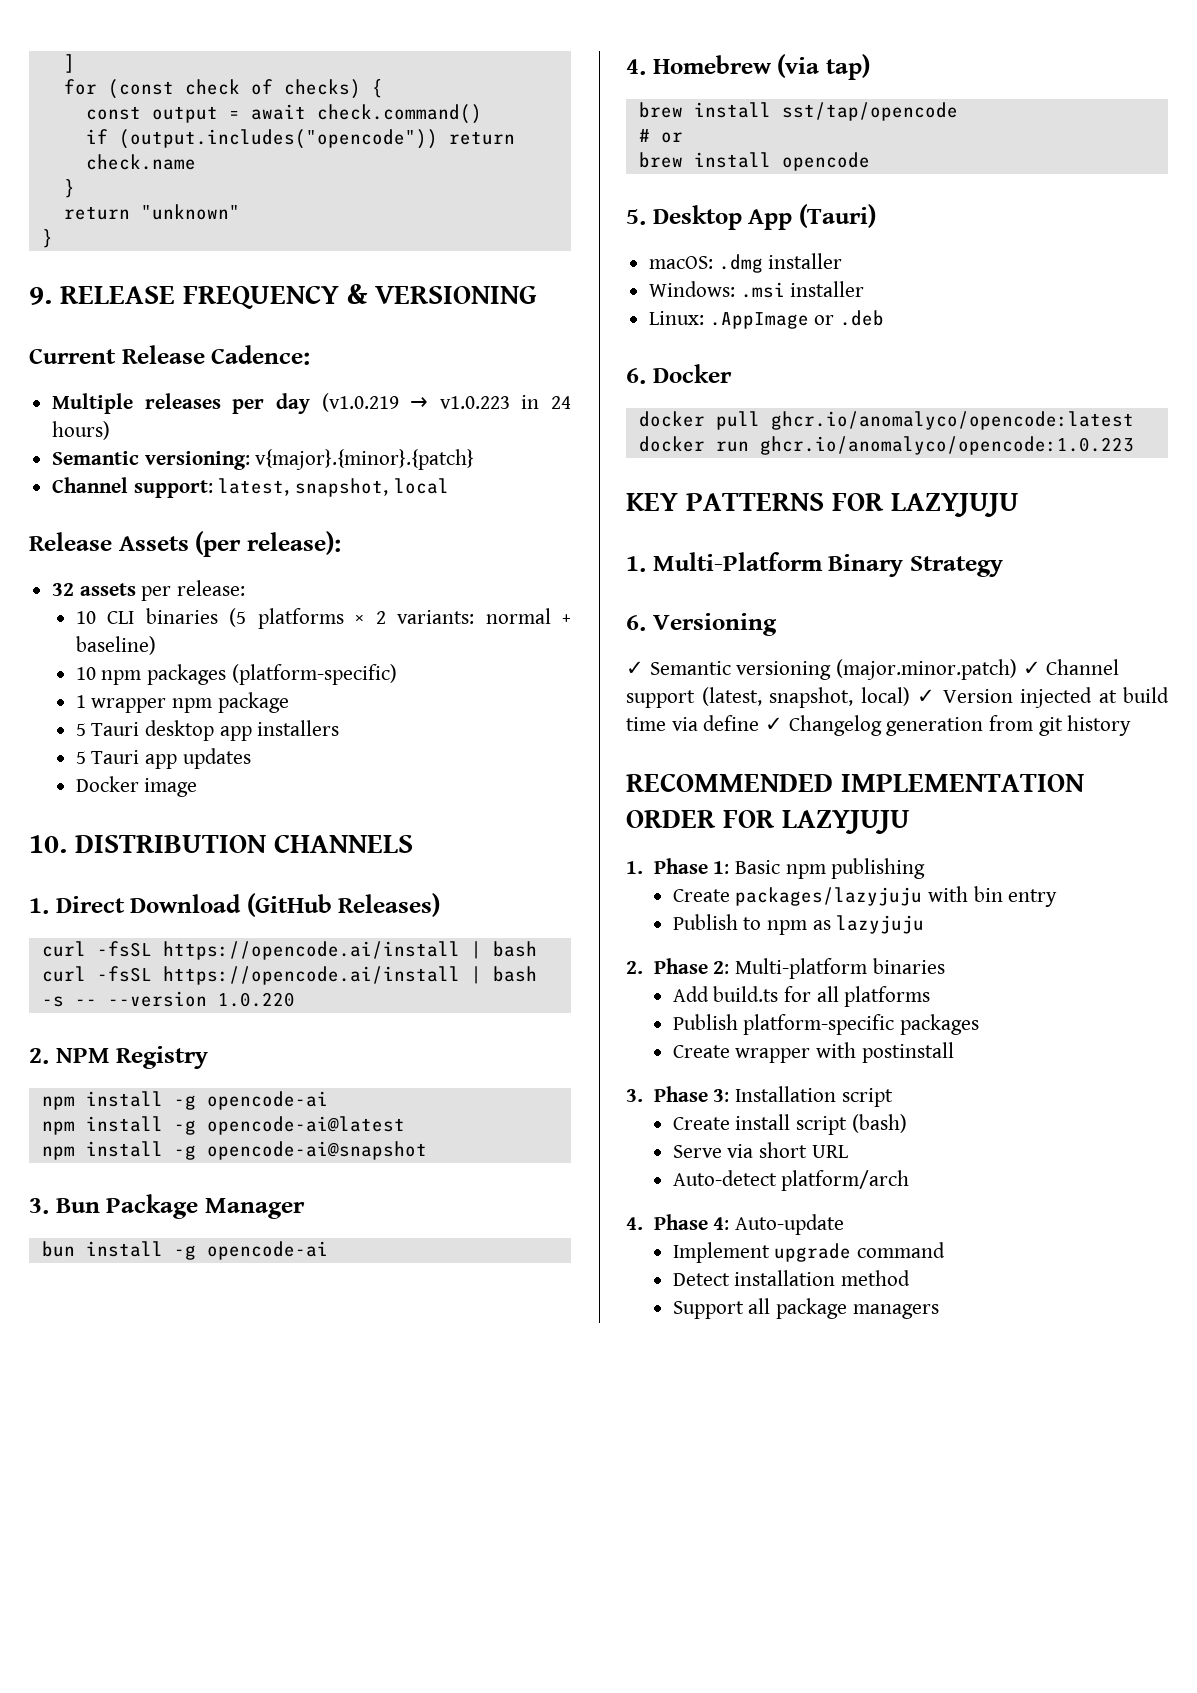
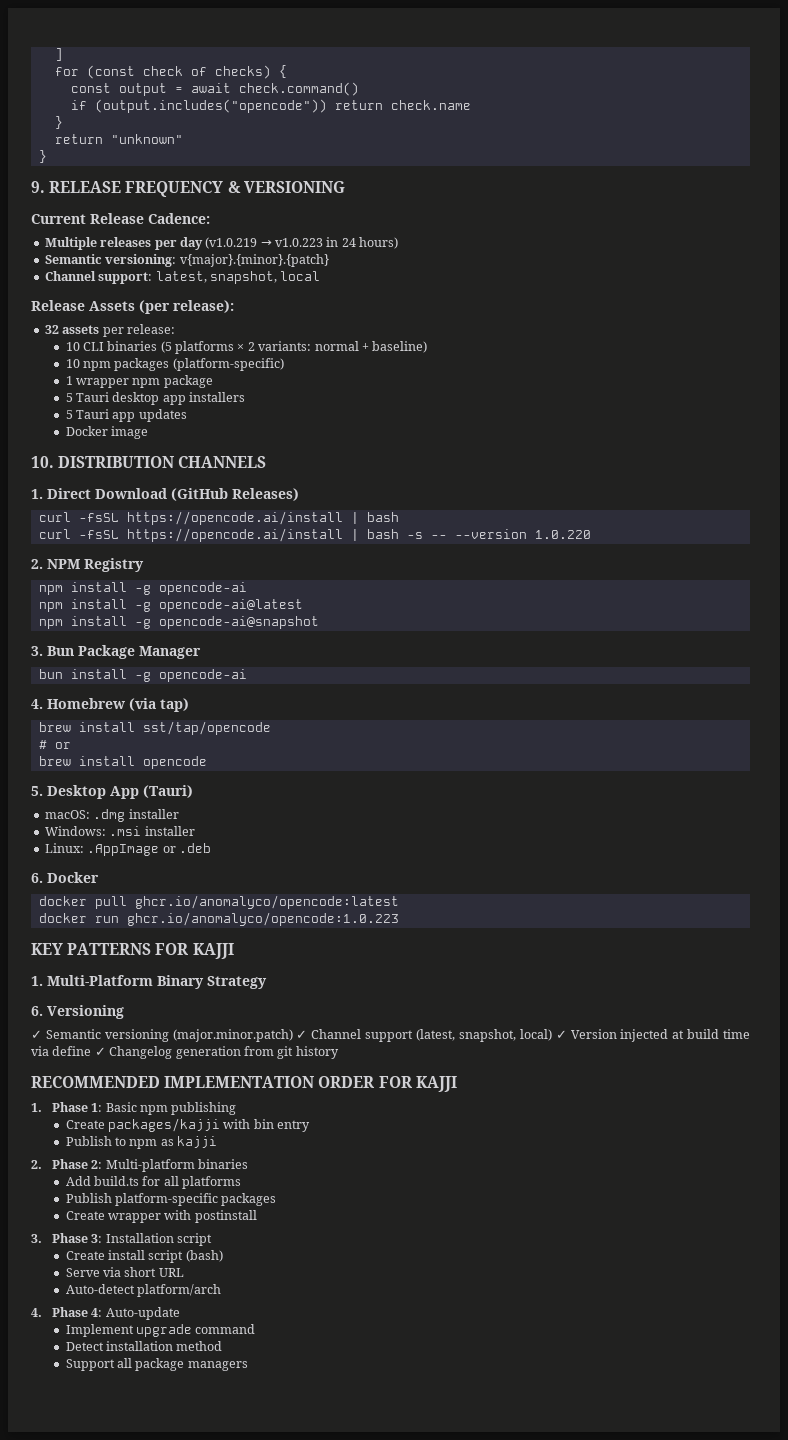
[891,493,1019,517] LAZYJUJU -> [192,943,234,959] KAJJI
[782,810,910,834] LAZYJUJU -> [415,1076,457,1092] KAJJI
[735,887,923,906] packages/lazyjuju -> [107,1118,220,1132] packages/kajji
[836,915,925,934] lazyjuju -> [177,1136,218,1148] kajji

